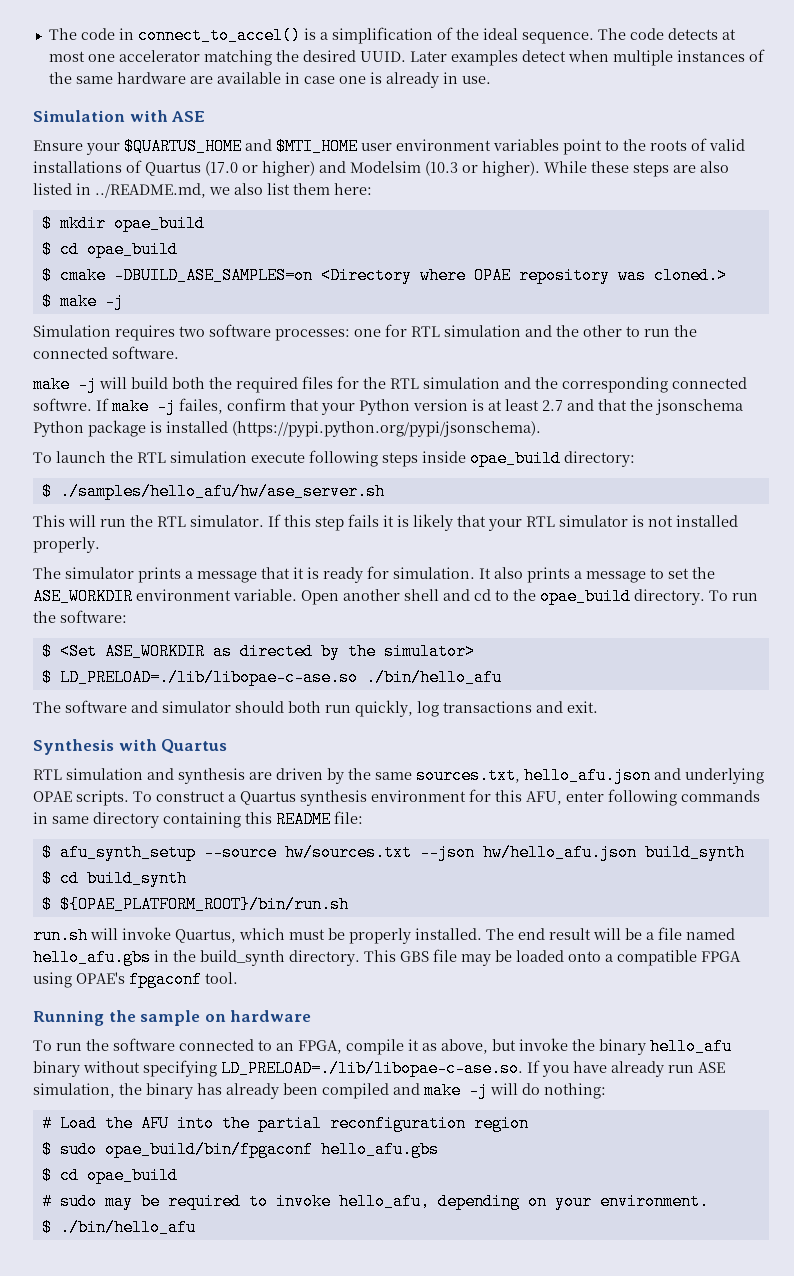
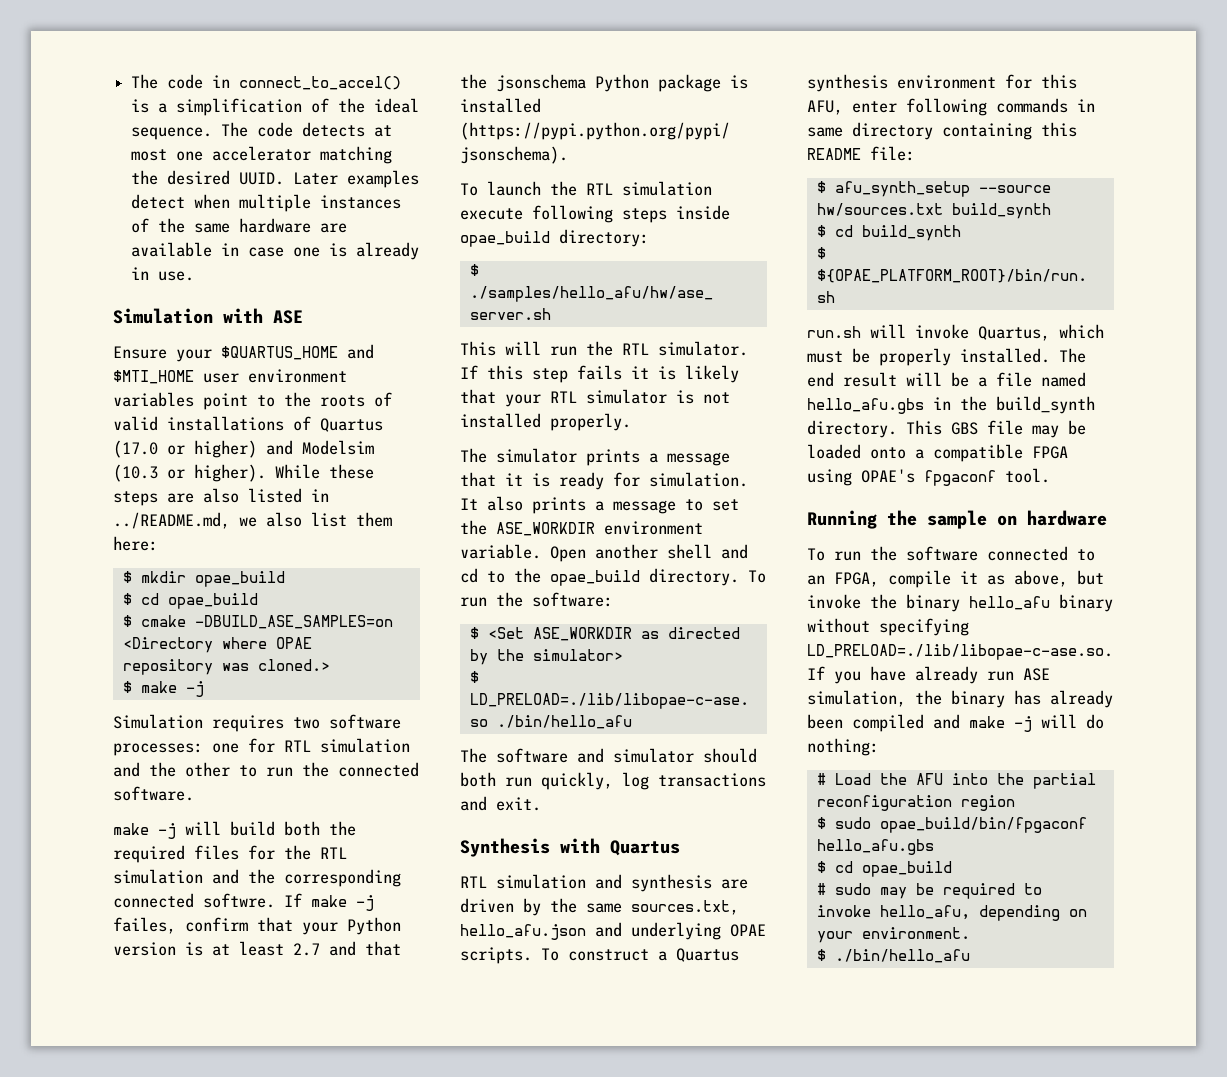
[419,844,637,861] --json hw/hello_afu.json -> (943, 209) none

